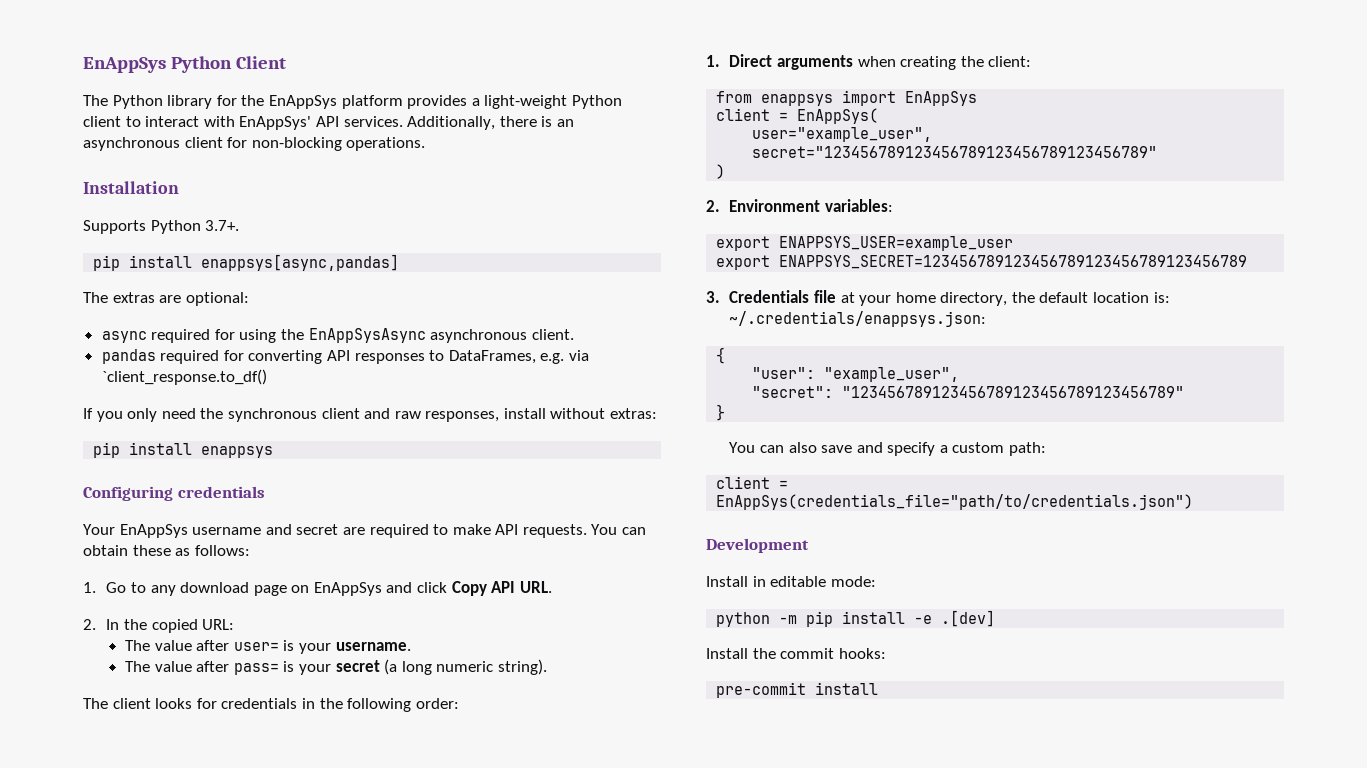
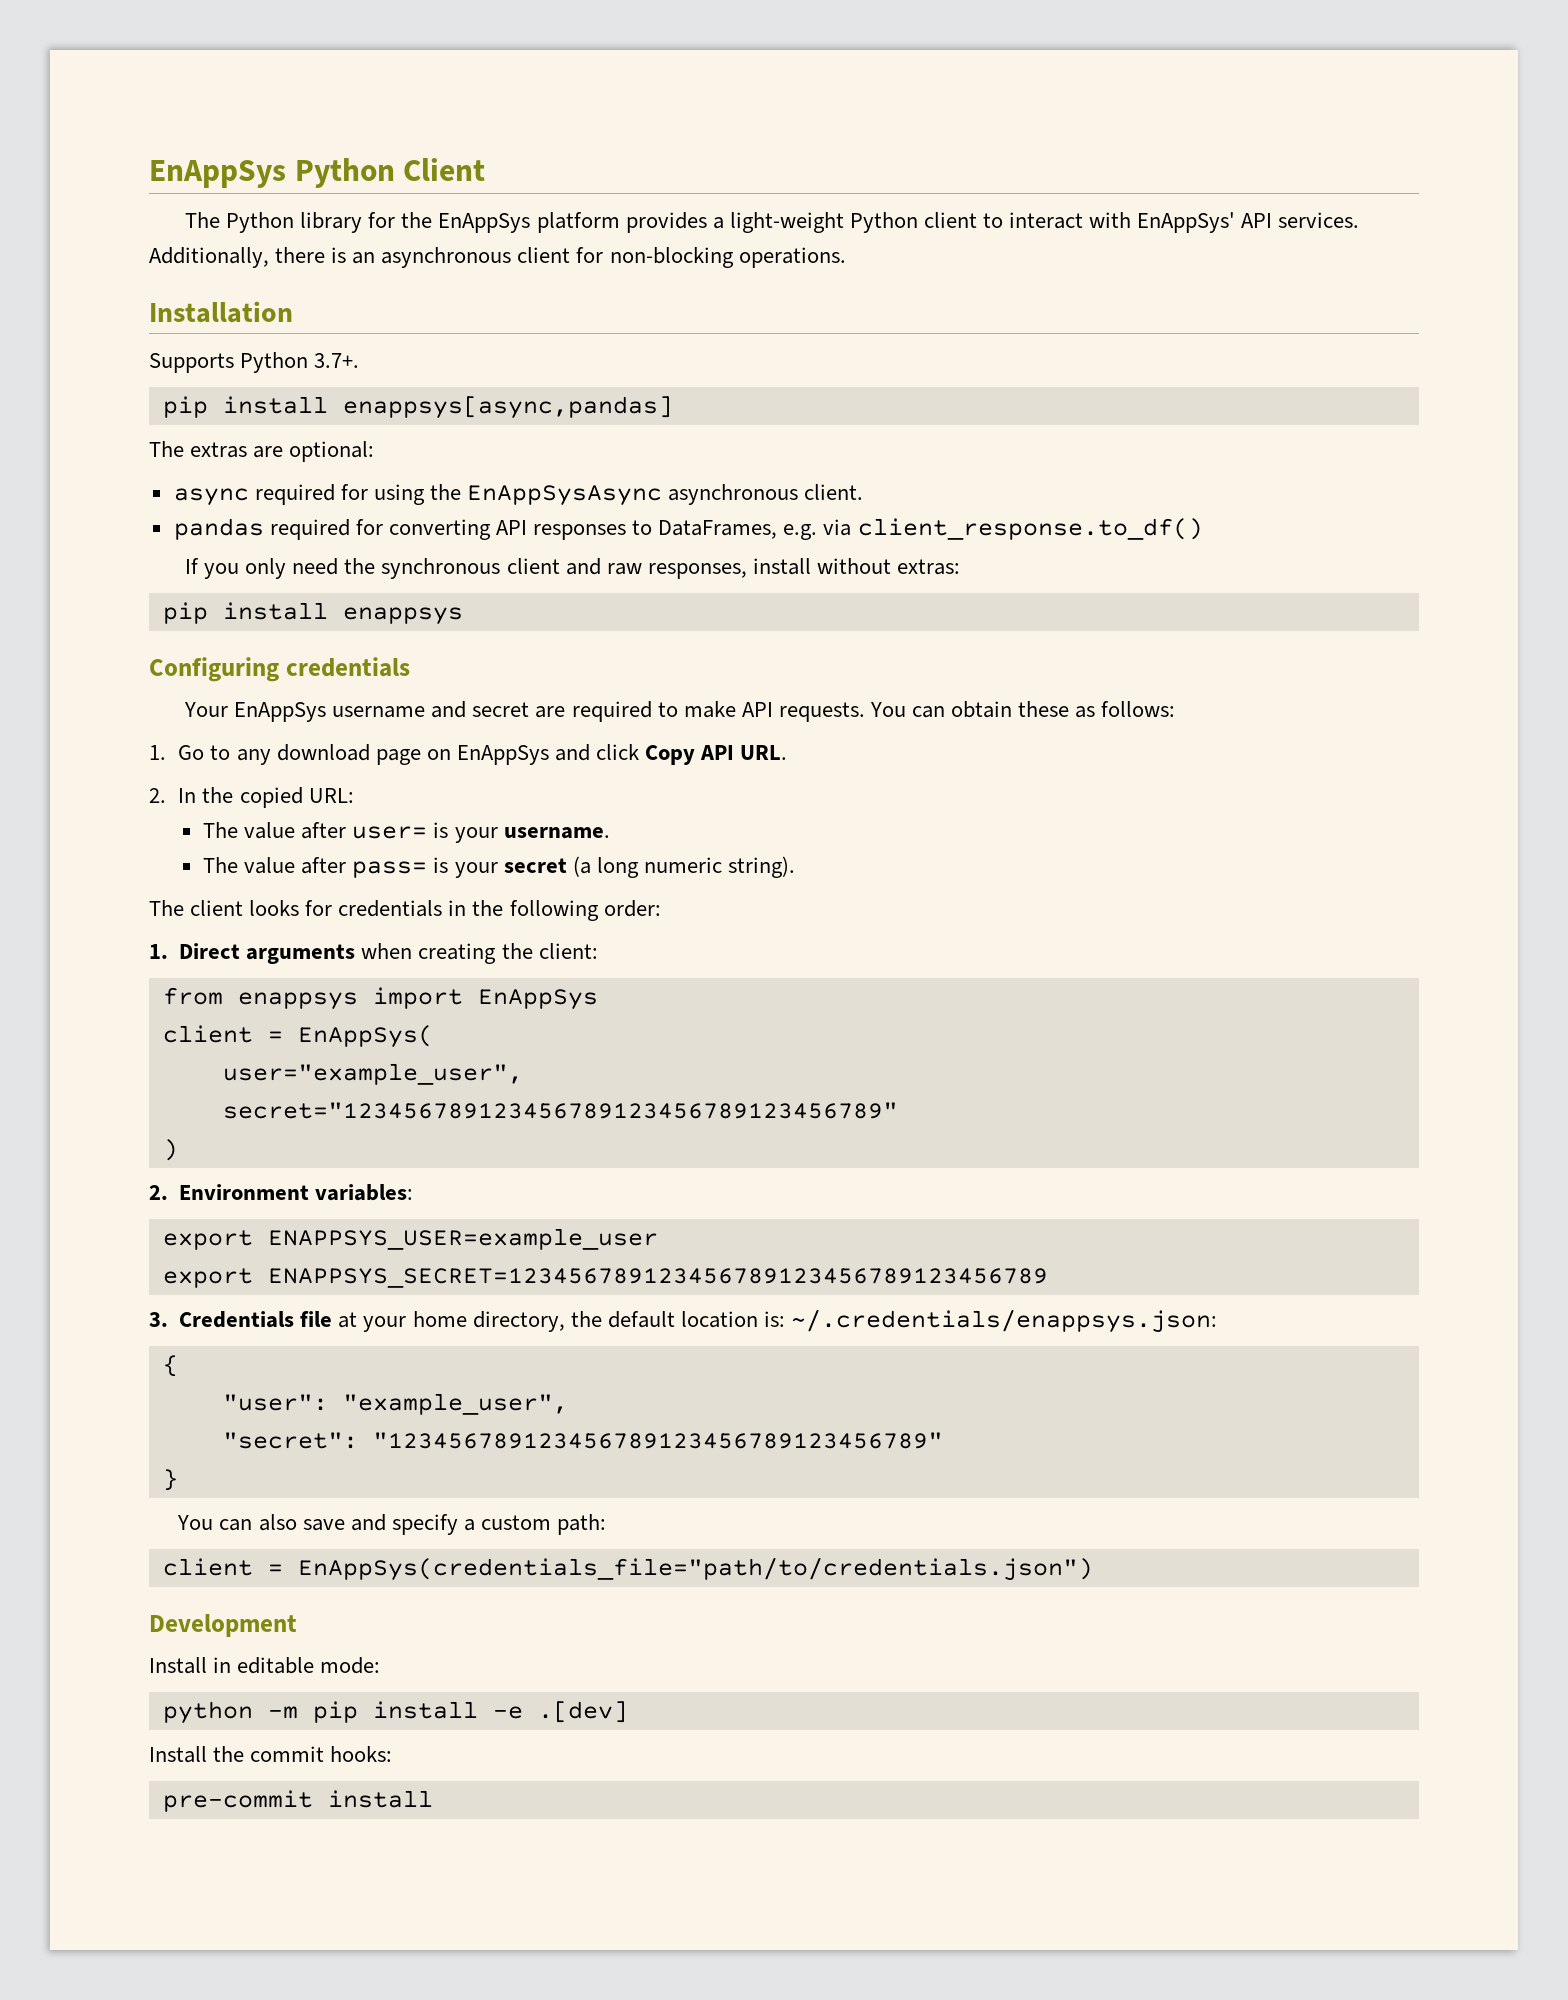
[101,369,267,385] `client_response.to_df() -> [857,518,1203,540] client_response.to_df()

